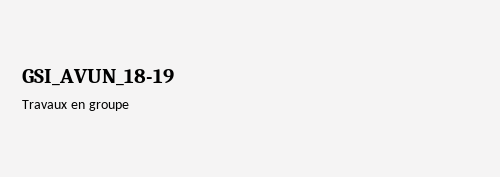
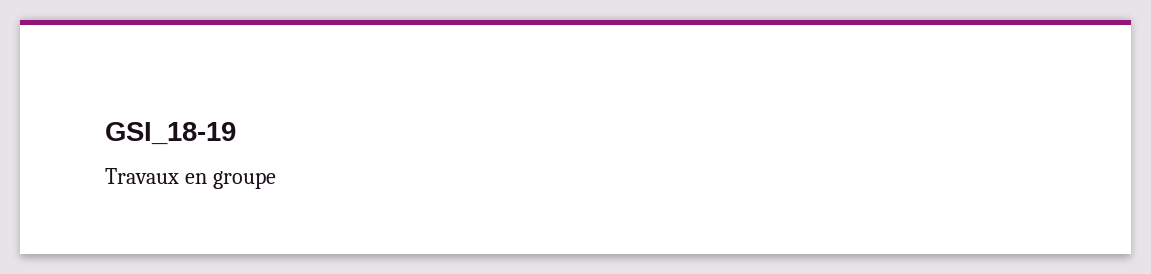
[22,69,174,86] GSI_AVUN_18-19 -> [105,122,236,145] GSI_18-19

